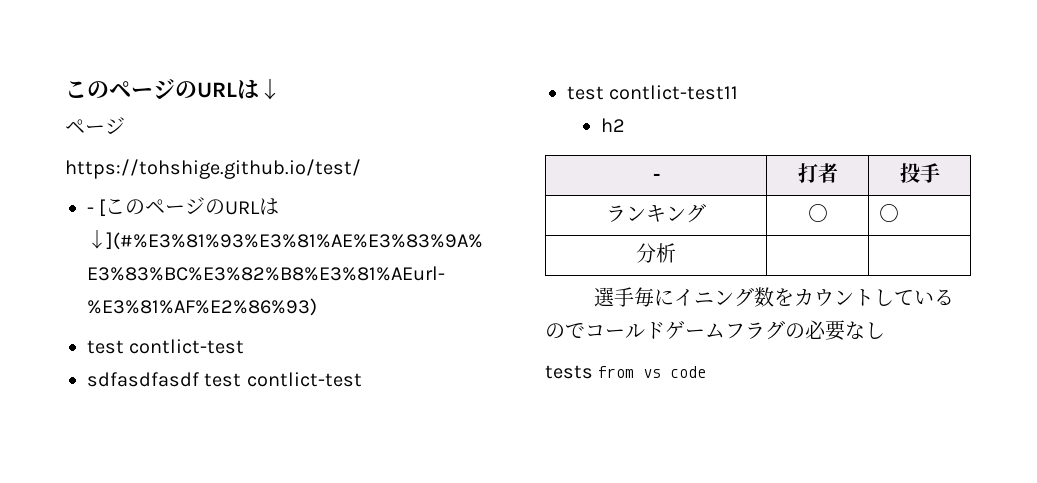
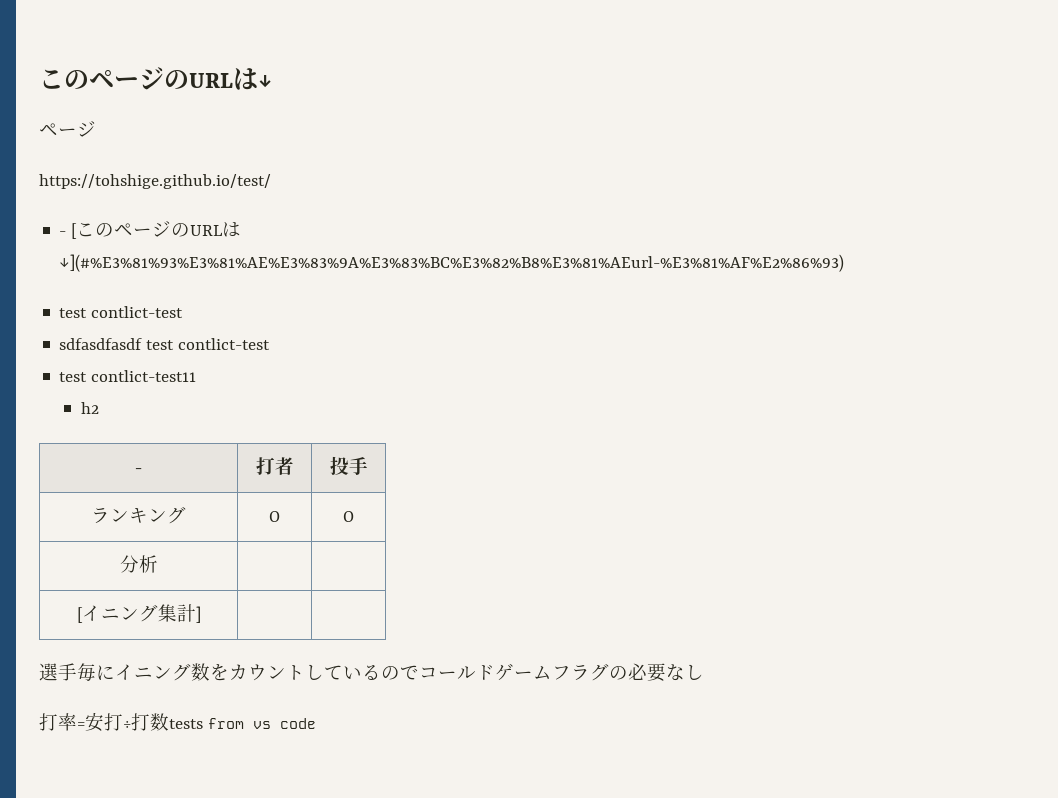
[807,204,828,222] [878,204,899,222] ○ | ○ -> [269,511,280,522] [343,511,354,522] O | O
(676, 253) none -> [76,604,201,623] // [イニング集計] | |
(885, 330) none -> [39,712,169,732] 打率=安打÷打数

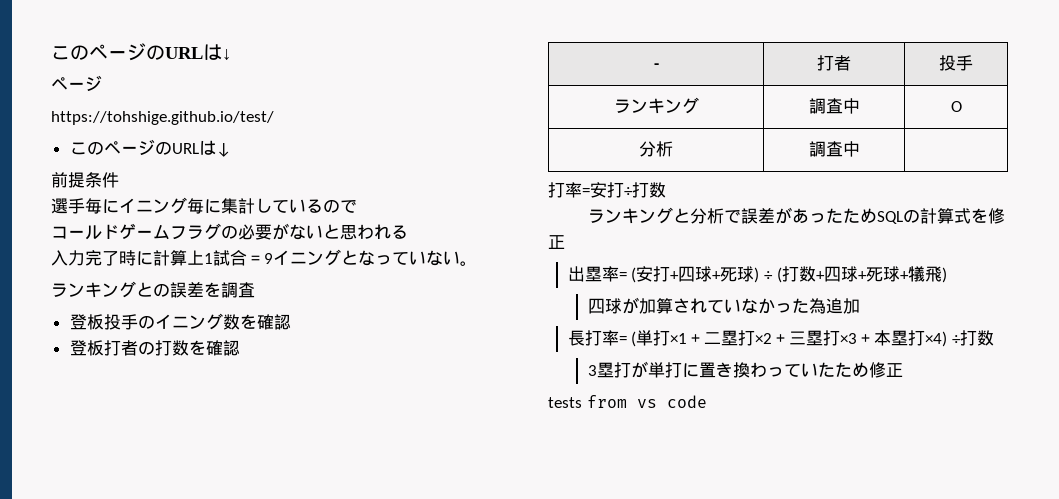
[59,221,242,239] [59,254,845,272] [59,306,184,318] [59,338,271,350] [59,370,197,382] [81,402,100,414] - [このページのURLは↓](#%E3%81%93%E3%81%AE%E3%83%9A%E3%83%BC%E3%82%B8%E3%81%AEurl-%E3%81%AF%E2%86%93) // test contlict-test // sdfasdfasdf test contlict-test // test contlict-test11 // h2 -> [69,139,231,157] [51,172,119,188] [51,197,357,214] [51,223,408,240] [51,249,477,266] [51,281,255,298] [69,313,291,330] [69,340,240,356] このページのURLは↓ // 前提条件 // 選手毎にイニング毎に集計しているので // コールドゲームフラグの必要がないと思われる // 入力完了時に計算上1試合＝9イニングとなっていない。 // ランキングとの誤差を調査 // 登板投手のイニング数を確認 // 登板打者の打数を確認
[269,511,280,522] O -> [808,98,860,114] 調査中
[76,604,201,623] [39,663,704,682] | // [イニング集計] | | // 選手毎にイニング数をカウントしているのでコールドゲームフラグの必要なし -> [808,141,860,157] 調査中 |
(169, 722) none -> [588,207,1006,224] [548,235,565,249] [567,266,947,283] [587,297,860,314] [567,330,994,347] [587,361,903,378] // ランキングと分析で誤差があったためSQLの計算式を修正 // 出塁率= (安打+四球+死球) ÷ (打数+四球+死球+犠飛) // 四球が加算されていなかった為追加 // 長打率= (単打×1＋二塁打×2＋三塁打×3＋本塁打×4) ÷打数 // 3塁打が単打に置き換わっていたため修正 //

